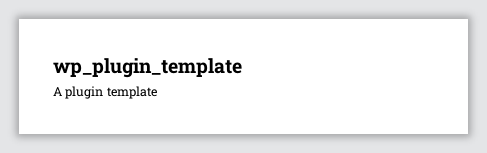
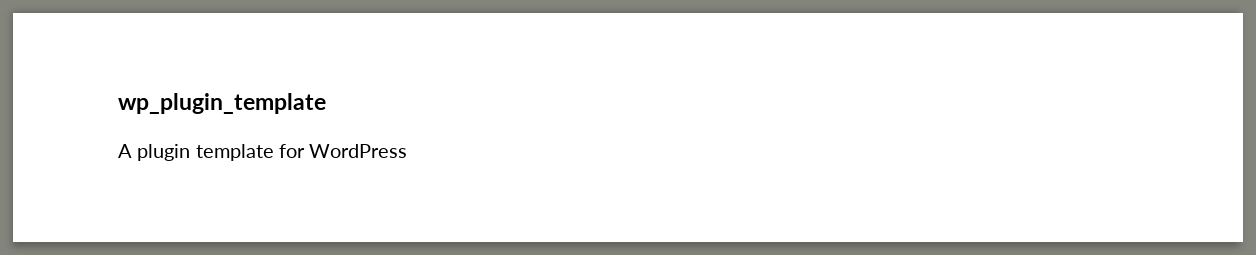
(157, 92) none -> [278,144,408,158] for WordPress

